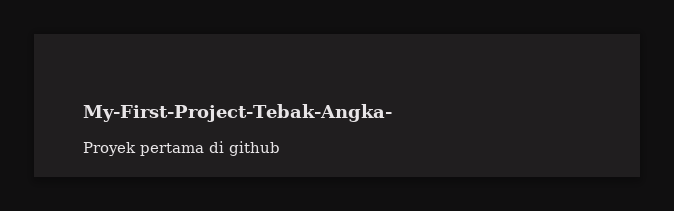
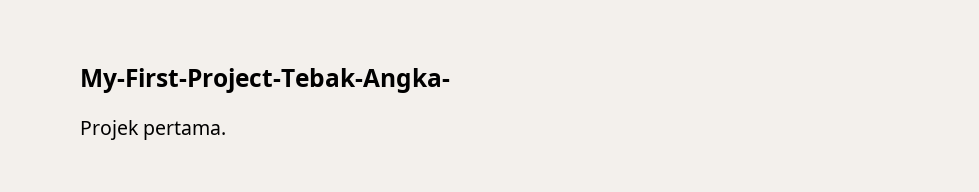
[83,141,280,156] Proyek pertama di github -> [80,120,227,140] Projek pertama.

